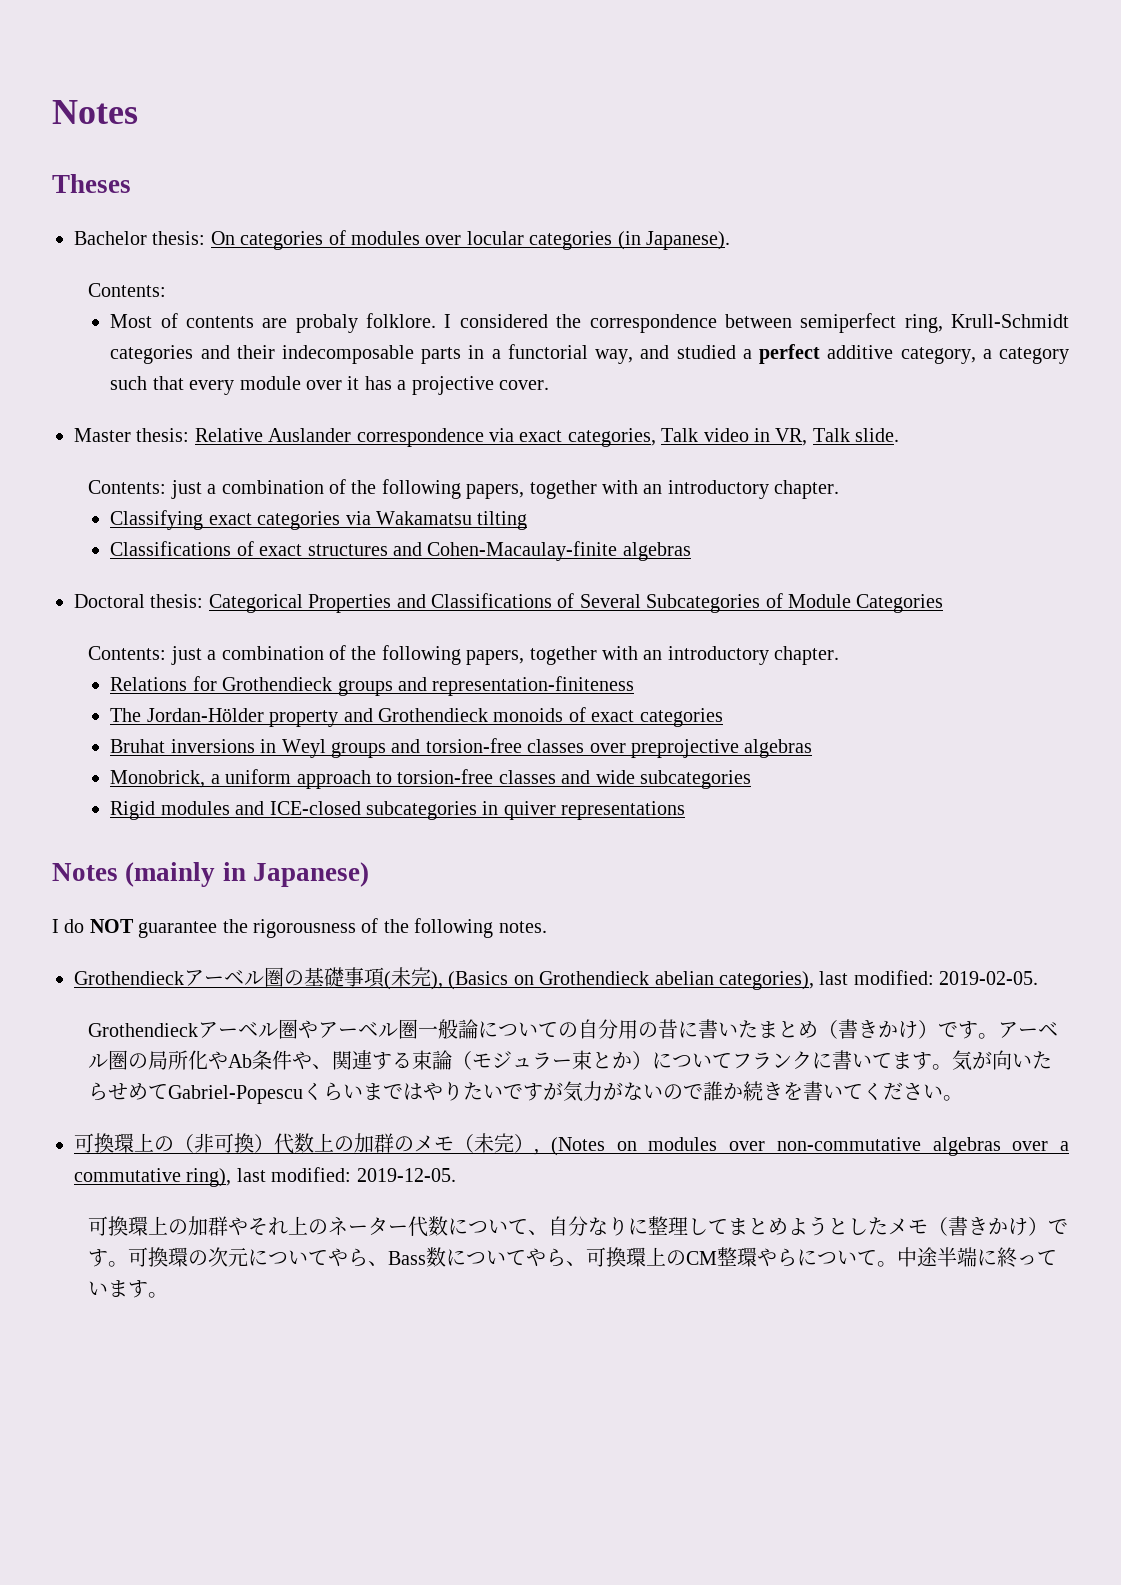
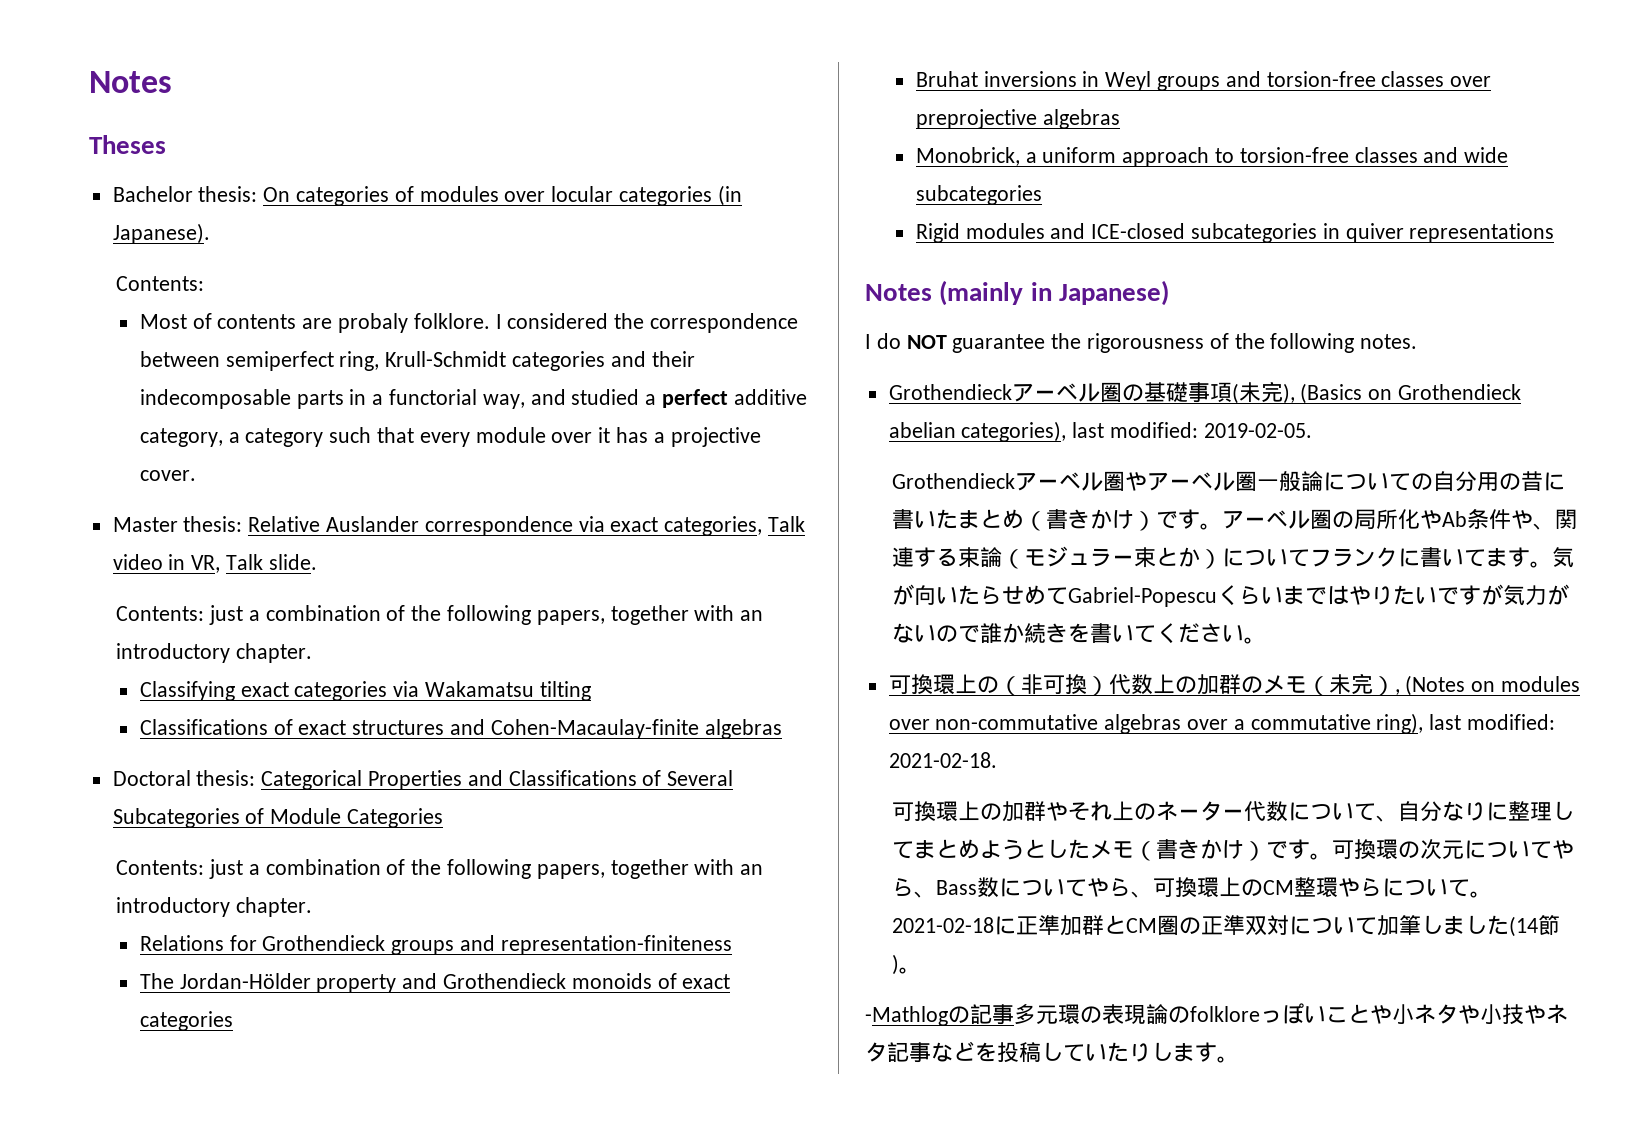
[356,1168,456,1182] 2019-12-05. -> [888,752,997,768] 2021-02-18.
[897,1247,1058,1268] [88,1281,109,1296] 中途半端に終ってい -> [892,915,1561,937] [892,954,922,975] [865,1003,1568,1026] [865,1041,1173,1063] 2021-02-18に正準加群とCM圏の正準双対について加筆しました(14節)。 // -Mathlogの記事多元環の表現論のfolkloreっぽいことや小ネタや小技やネタ記事などを投稿していたりし

